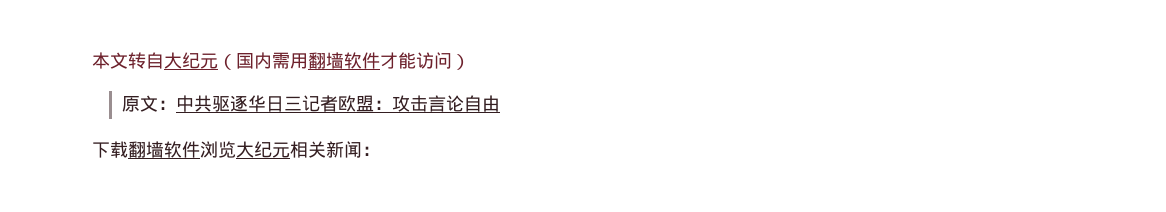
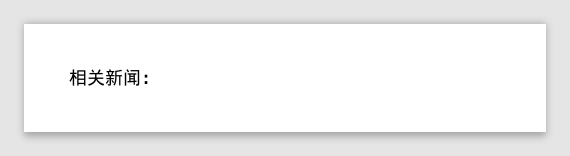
[92,52,470,70] [121,95,500,112] [92,141,290,158] 本文转自大纪元（国内需用翻墙软件才能访问） // 原文：中共驱逐华日三记者欧盟：攻击言论自由 // 下载翻墙软件浏览大纪元 -> (69, 77) none

